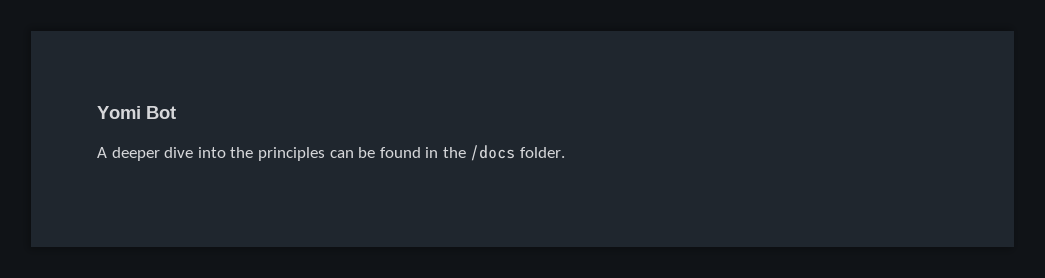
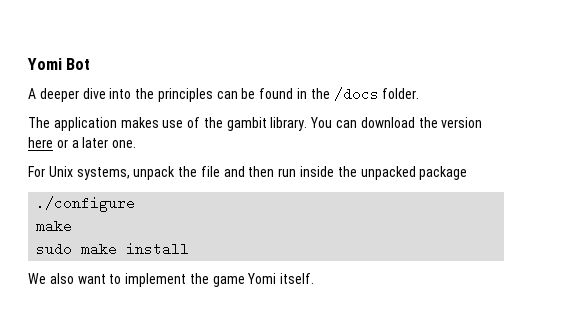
(566, 152) none -> [28,117,483,131] [28,137,137,148] [28,166,468,180] [36,196,136,212] [36,219,73,233] [36,242,190,256] [28,273,315,287] // The application makes use of the gambit library. You can download the version here or a later one. // For Unix systems, unpack the file and then run inside the unpacked package // ./configure // make // sudo make install // We also want to implement the game Yomi itself.

